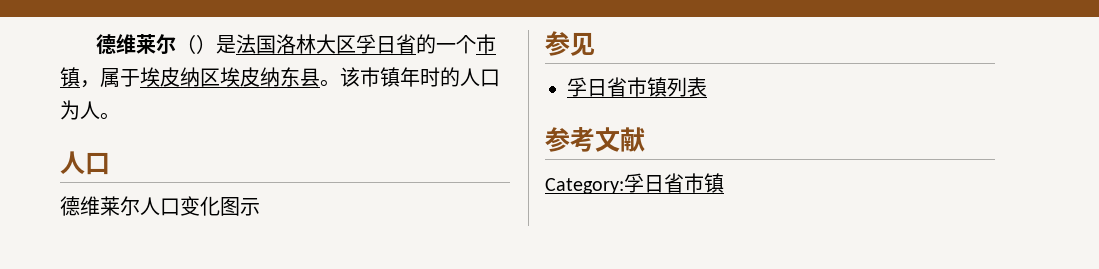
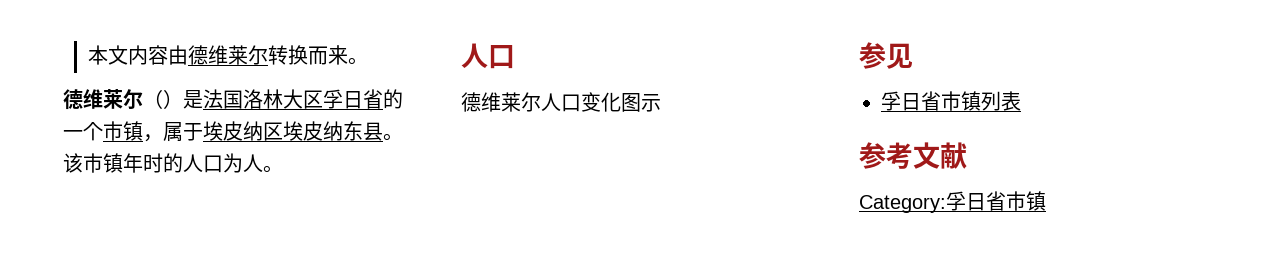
(96, 44) none -> [87,45,368,65] 本文内容由德维莱尔转换而来。 //

